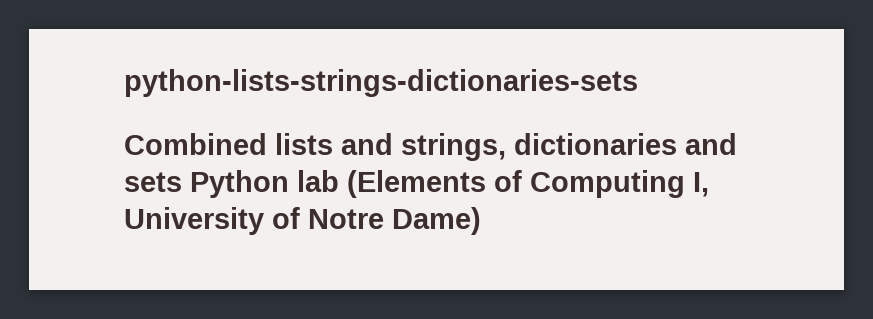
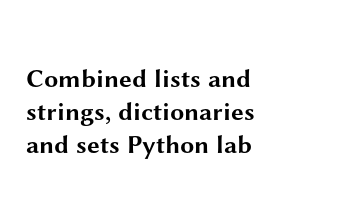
[124,69,638,97] python-lists-strings-dictionaries-sets // -> (26, 78) none
[347,170,709,198] [124,207,481,235] (Elements of Computing I, University of Notre Dame) -> (252, 144) none

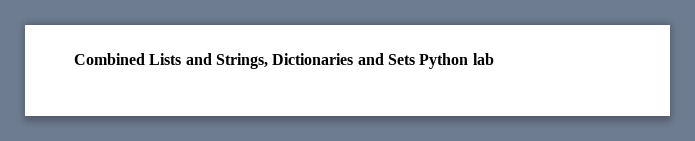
[153,69,251,87] [26,102,255,126] [26,135,120,153] lists and strings, dictionaries and sets -> [149,53,415,69] Lists and Strings, Dictionaries and Sets

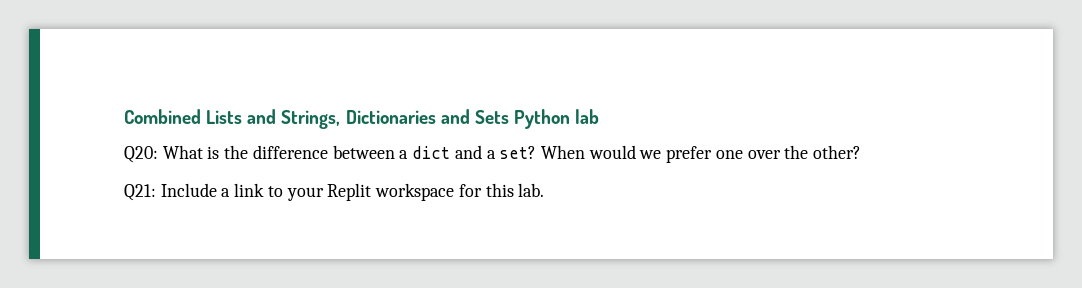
(494, 59) none -> [124,145,862,163] [124,183,545,201] // Q20: What is the difference between a dict and a set? When would we prefer one over the other? // Q21: Include a link to your Replit workspace for this lab.

